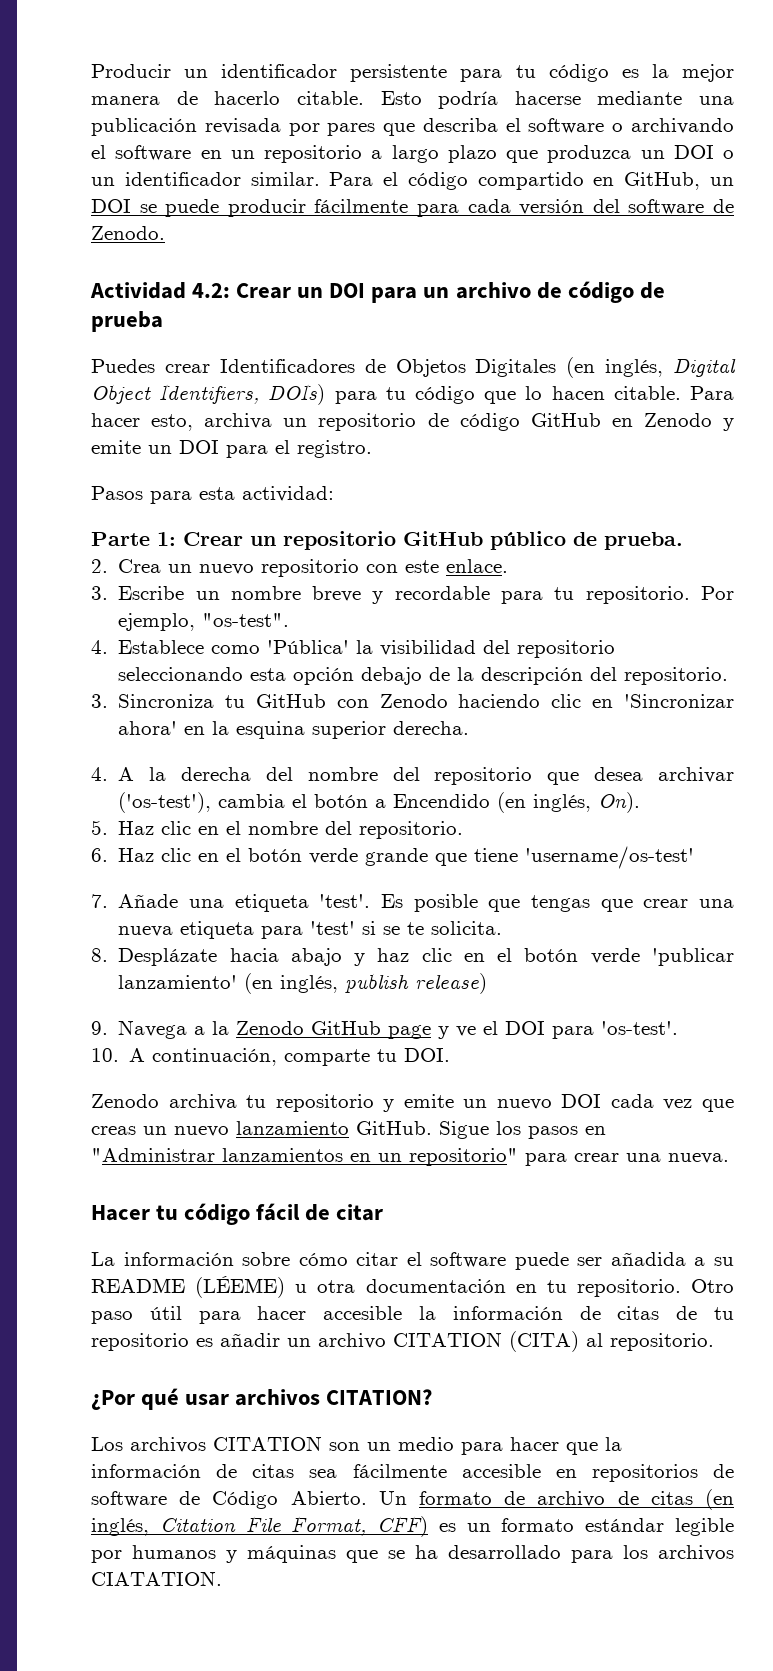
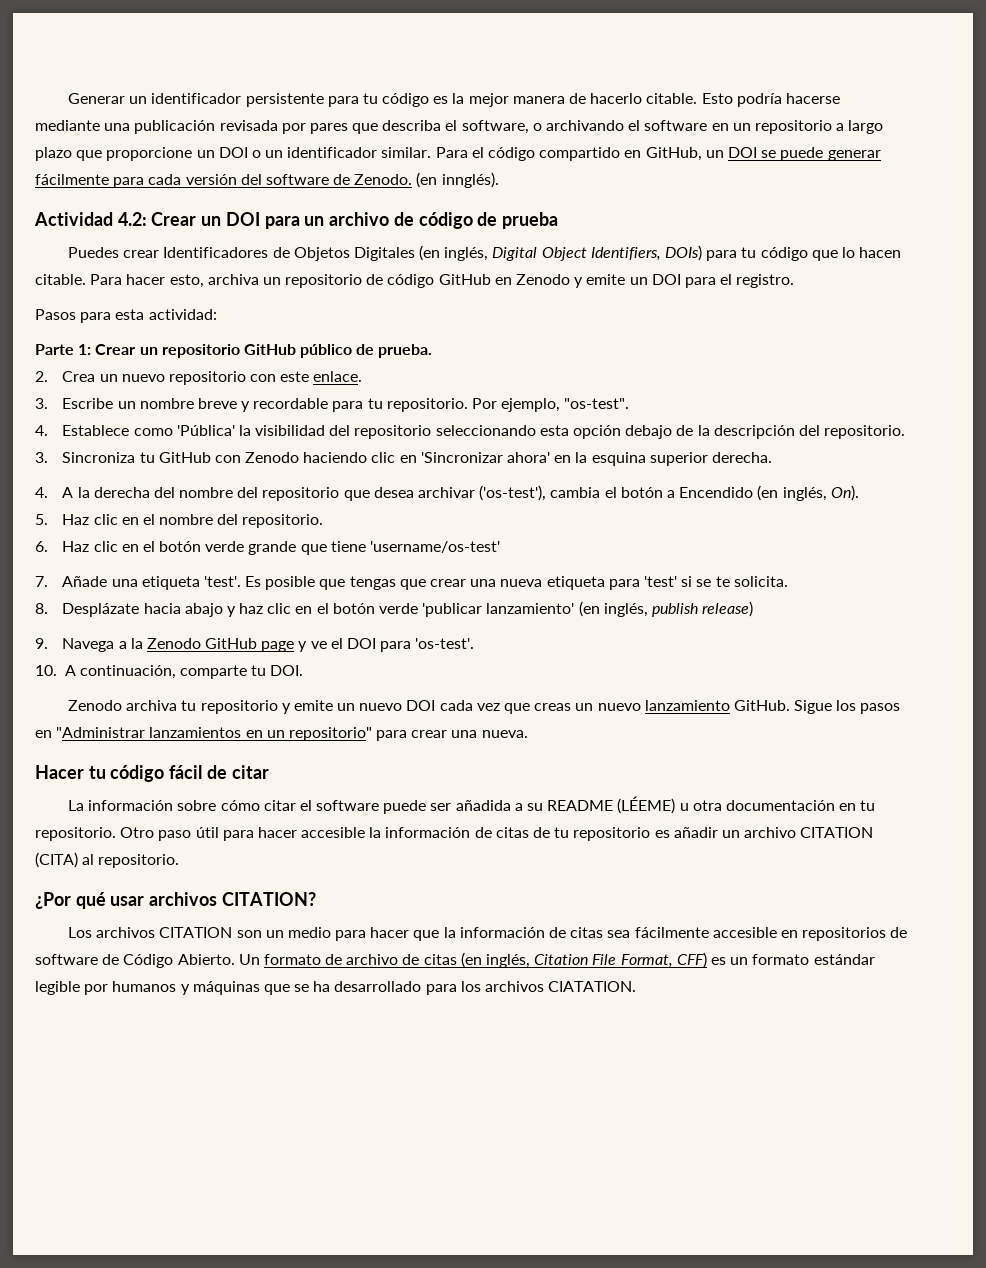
[91,64,171,78] Producir -> [67,93,125,104] Generar
[528,118,605,134] software -> [461,120,529,134] software,
[547,145,632,163] produzca -> [106,147,193,161] proporcione
[227,199,306,217] producir -> [827,150,881,161] generar
(165, 233) none -> [416,172,499,188] (en innglés).

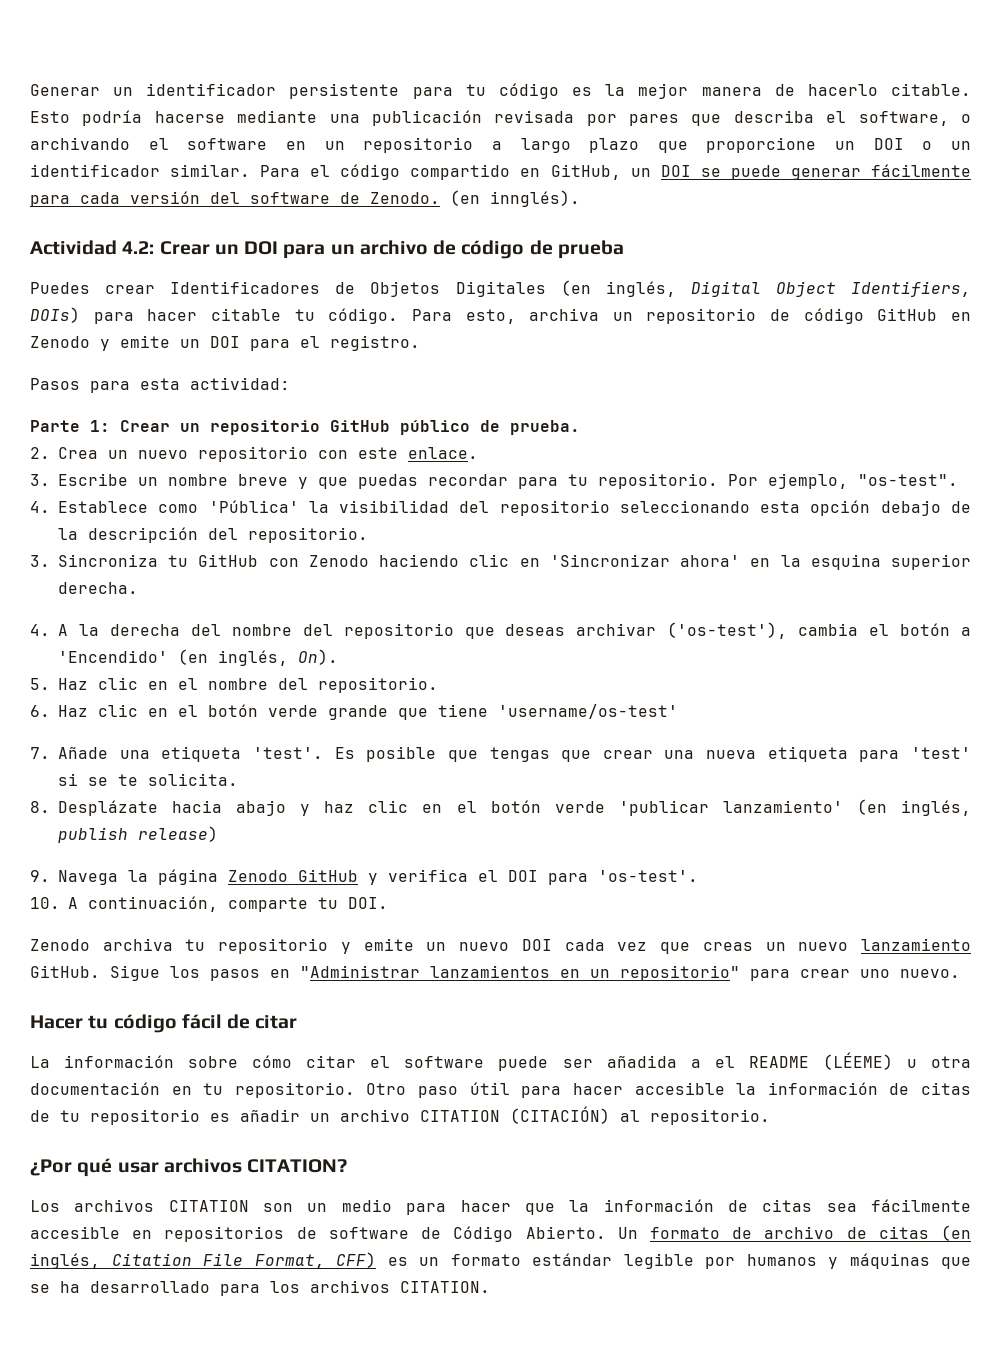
[741,247,902,261] [35,274,166,285] tu código que lo hacen citable. Para hacer -> [147,308,452,324] hacer citable tu código. Para
[253,398,329,409] recordable -> [318,474,508,489] que puedas recordar
[373,487,414,498] desea -> [505,624,566,636] deseas
[679,487,754,498] Encendido -> [58,650,168,663] 'Encendido'
[118,638,327,652] a la Zenodo GitHub page y ve -> [128,869,468,885] la página Zenodo GitHub y verifica
[451,730,528,738] una nueva. -> [860,969,960,978] uno nuevo.
[526,803,543,811] su -> [714,1056,735,1068] el
[35,852,78,868] (CITA) -> [510,1106,610,1124] (CITACIÓN)
[548,981,637,992] CIATATION. -> [400,1281,490,1293] CITATION.

